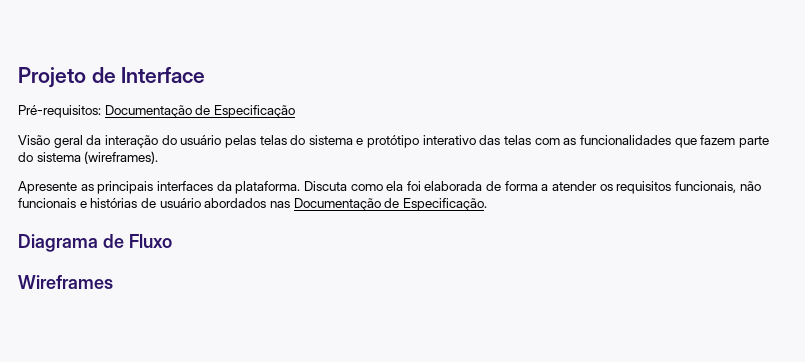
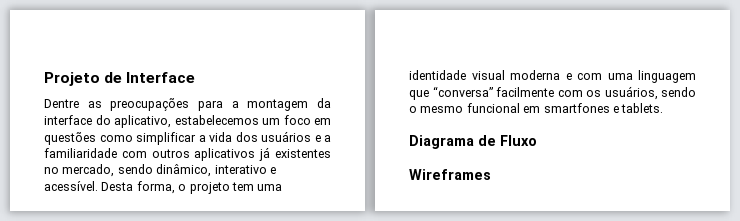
[18,105,295,118] [18,135,769,148] [18,151,159,164] [18,181,761,194] [18,198,487,211] Pré-requisitos: Documentação de Especificação // Visão geral da interação do usuário pelas telas do sistema e protótipo interativo das telas com as funcionalidades que fazem parte do sistema (wireframes). // Apresente as principais interfaces da plataforma. Discuta como ela foi elaborada de forma a atender os requisitos funcionais, não funcionais e histórias de usuário abordados nas Documentação de Especificação. -> [44,98,331,111] [44,115,331,128] [44,131,331,145] [44,147,331,161] [44,164,276,177] [44,181,283,194] [409,70,696,83] [409,86,696,100] [409,103,664,113] Dentre as preocupações para a montagem da interface do aplicativo, estabelecemos um foco em questões como simplificar a vida dos usuários e a familiaridade com outros aplicativos já existentes no mercado, sendo dinâmico, interativo e acessível. Desta forma, o projeto tem uma identidade visual moderna e com uma linguagem que “conversa” facilmente com os usuários, sendo o mesmo funcional em smartfones e tablets.

